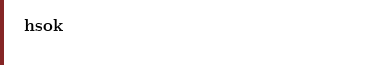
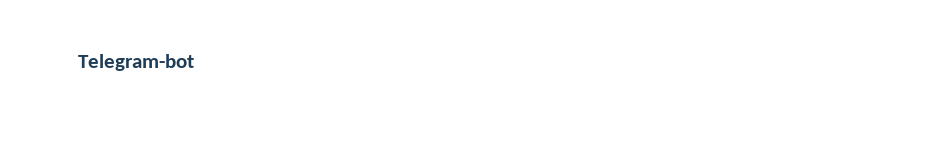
[24,19,63,31] hsok -> [78,54,194,71] Telegram-bot

